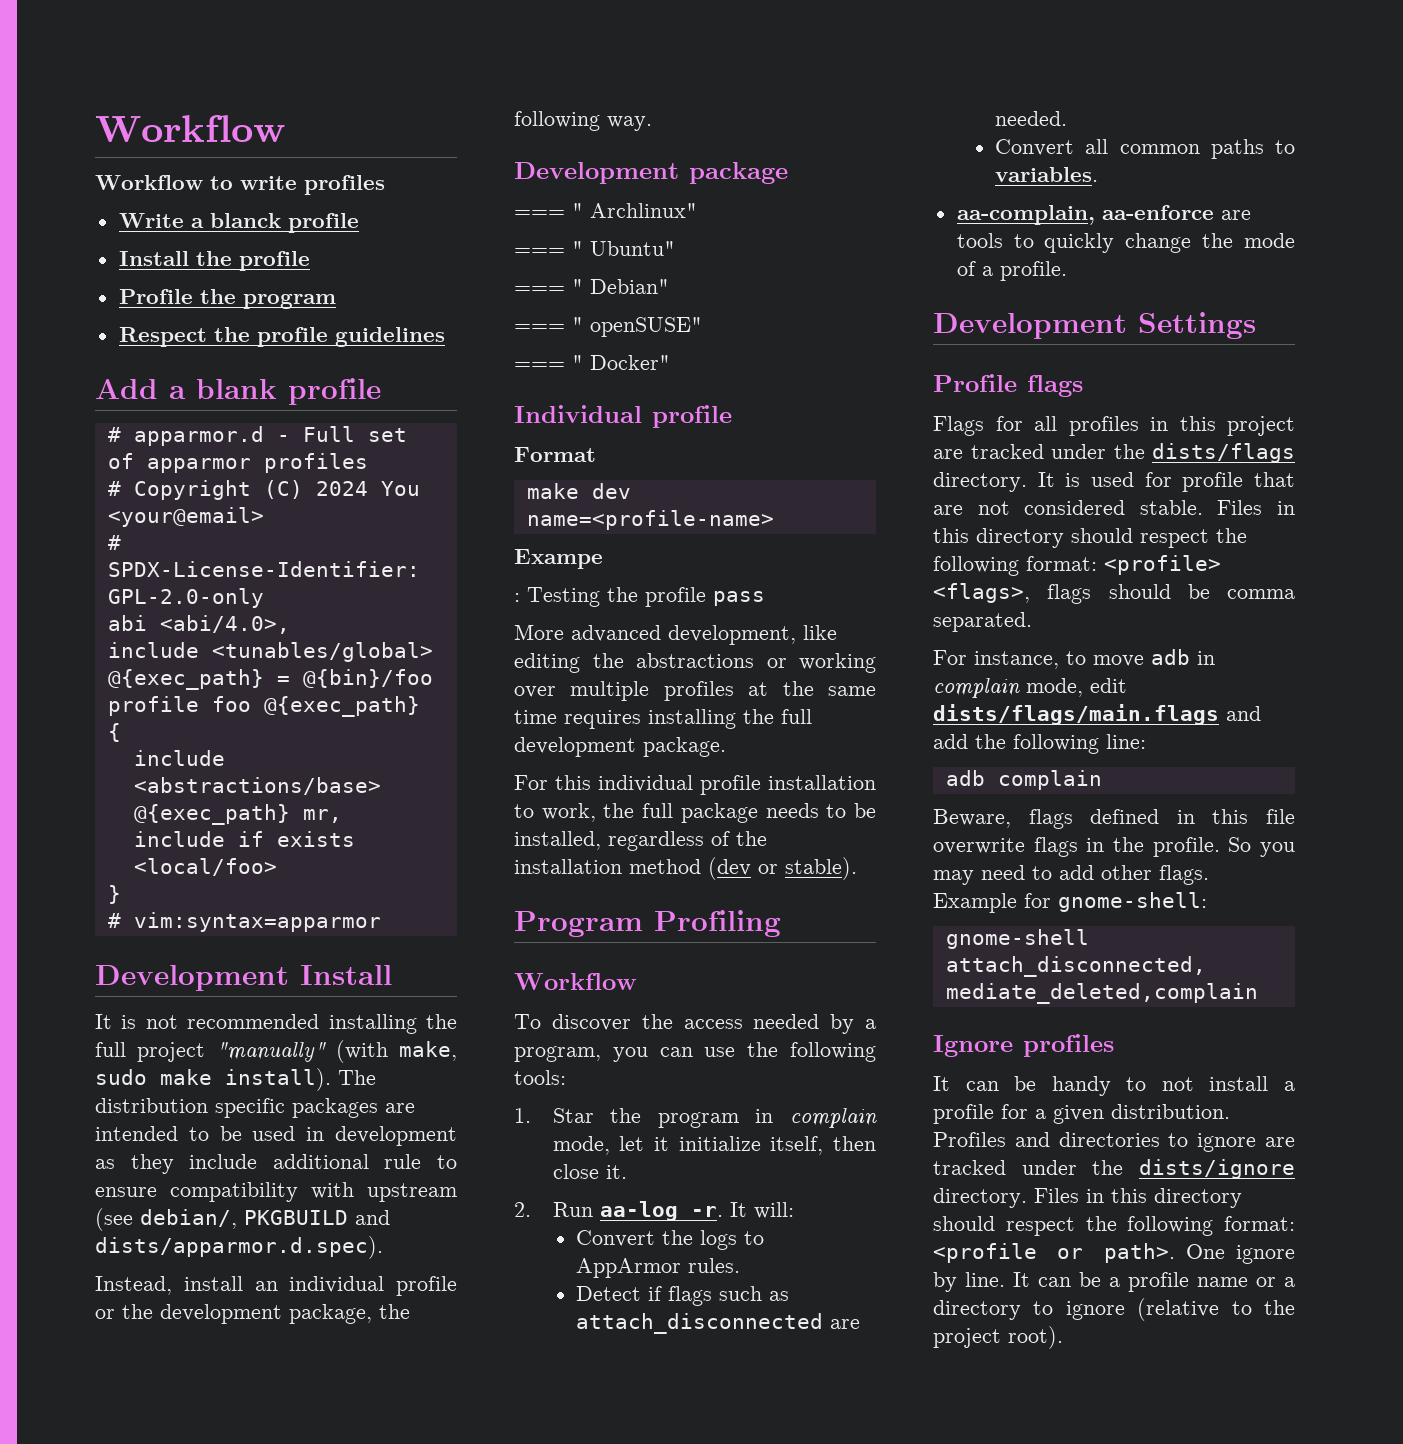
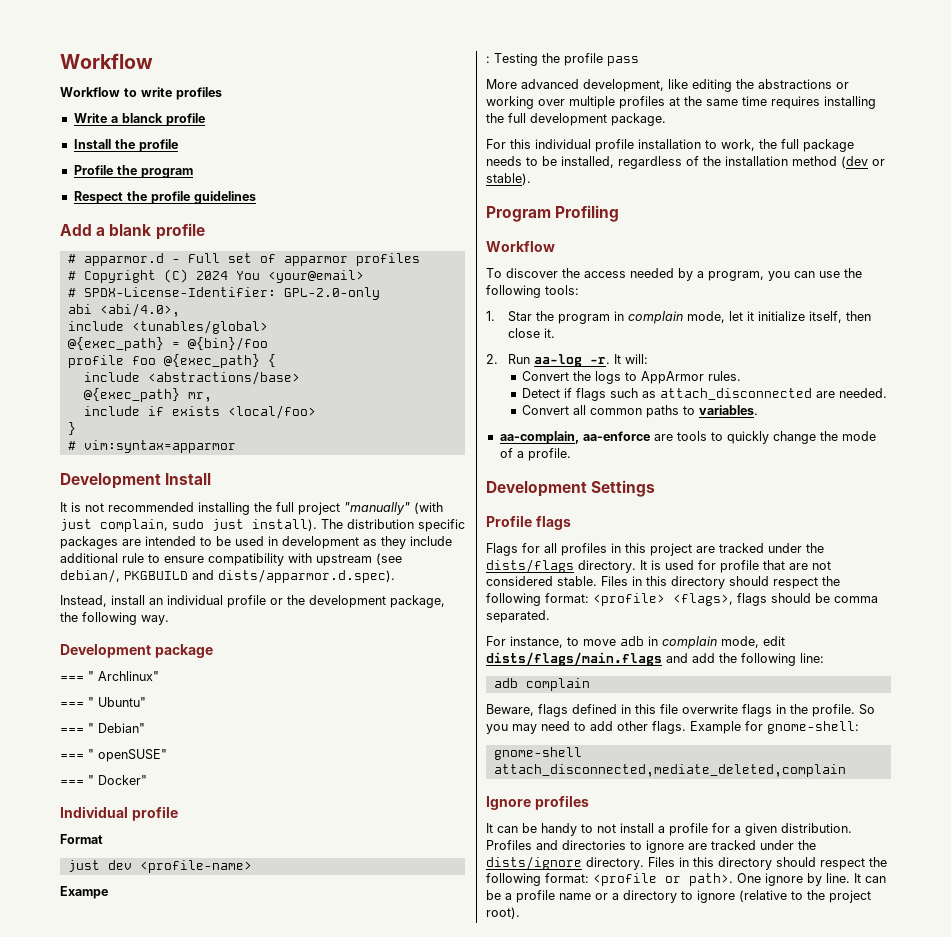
[399,1041,457,1061] [95,1069,212,1085] make, sudo make -> [60,519,244,532] just complain, sudo just
[526,483,631,499] [526,510,774,530] make dev name=<profile-name> -> [67,860,252,873] just dev <profile-name>

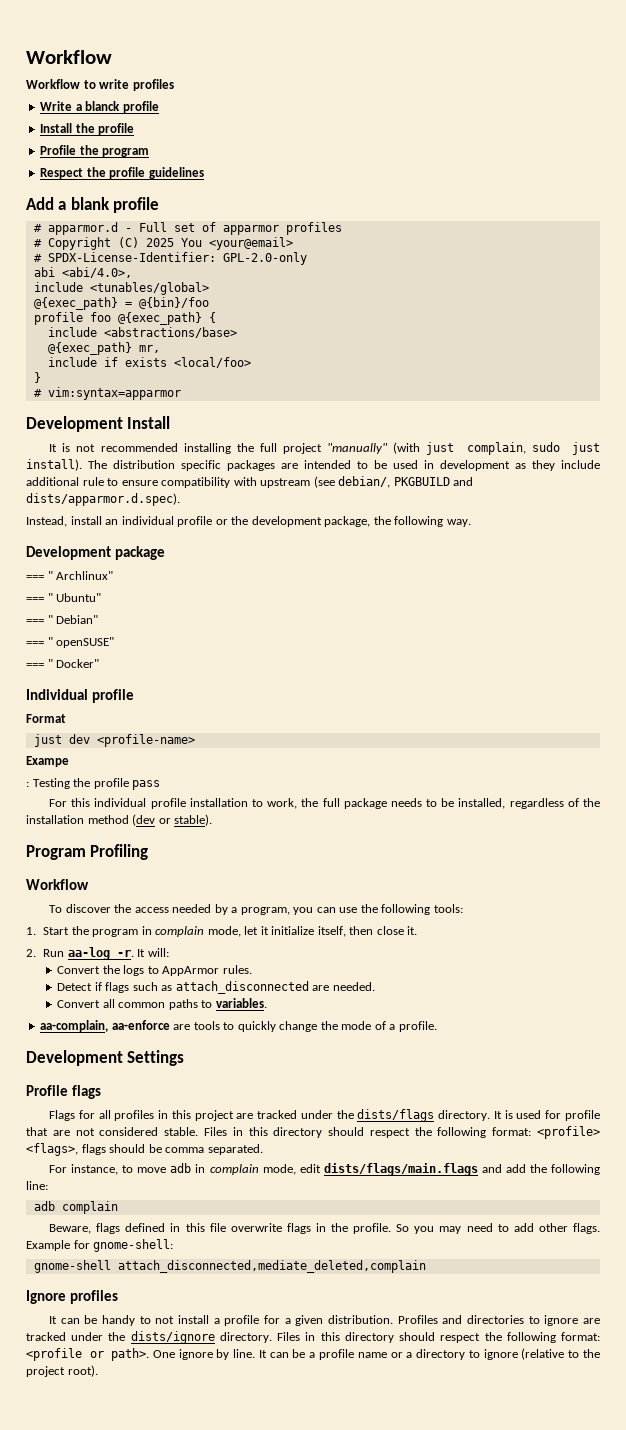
[195,271,228,280] 2024 -> [145,238,174,247] 2025
[486,79,849,92] [486,96,876,109] [486,113,666,126] // More advanced development, like editing the abstractions or working over multiple profiles at the same time requires installing the full development package. -> (161, 785) none
[508,311,533,322] Star -> [43,927,70,935] Start

